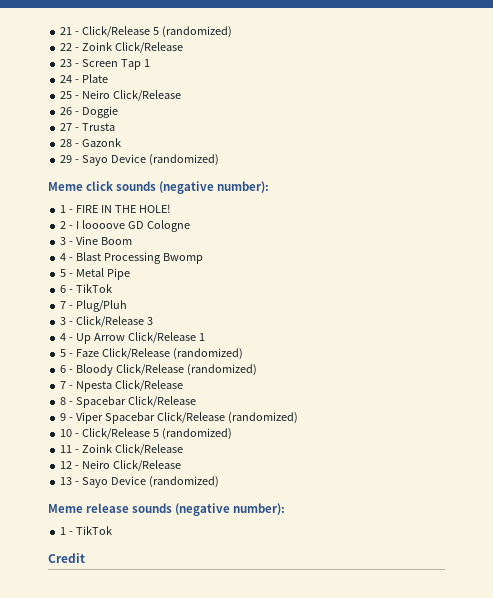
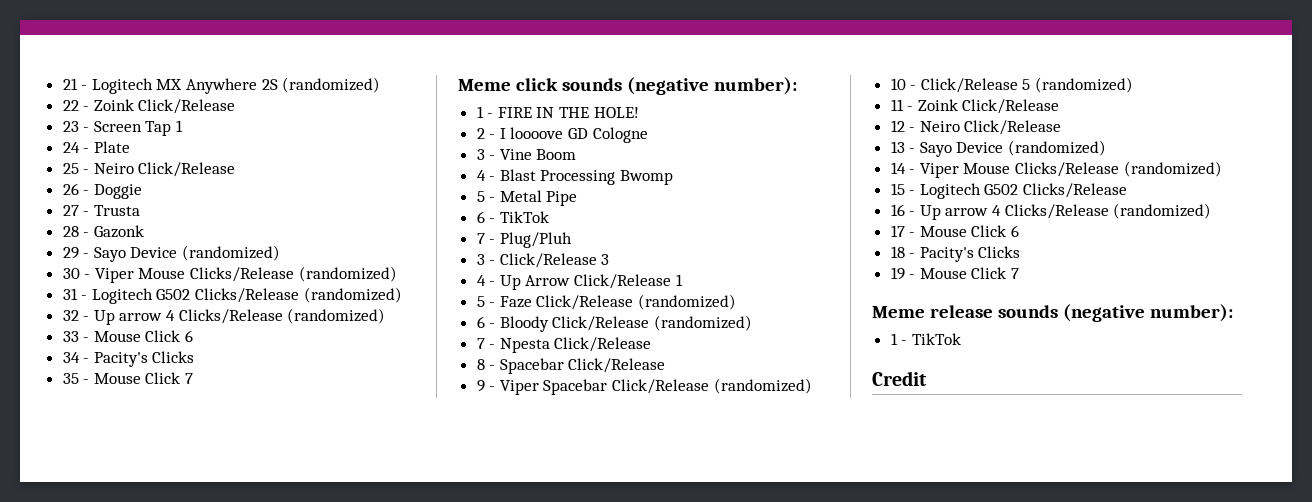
[82,26,160,37] Click/Release 5 -> [91,78,278,94] Logitech MX Anywhere 2S
(219, 160) none -> [62,266,397,283] [62,287,402,304] [62,308,386,325] [62,330,194,342] [62,351,195,367] [62,372,194,384] // 30 - Viper Mouse Clicks/Release (randomized) // 31 - Logitech G502 Clicks/Release (randomized) // 32 - Up arrow 4 Clicks/Release (randomized) // 33 - Mouse Click 6 // 34 - Pacity's Clicks // 35 - Mouse Click 7
(219, 482) none -> [890,161,1222,178] [890,183,1128,199] [890,203,1212,220] [890,225,1020,237] [890,246,1021,262] [890,267,1020,280] // 14 - Viper Mouse Clicks/Release (randomized) // 15 - Logitech G502 Clicks/Release // 16 - Up arrow 4 Clicks/Release (randomized) // 17 - Mouse Click 6 // 18 - Pacity's Clicks // 19 - Mouse Click 7

